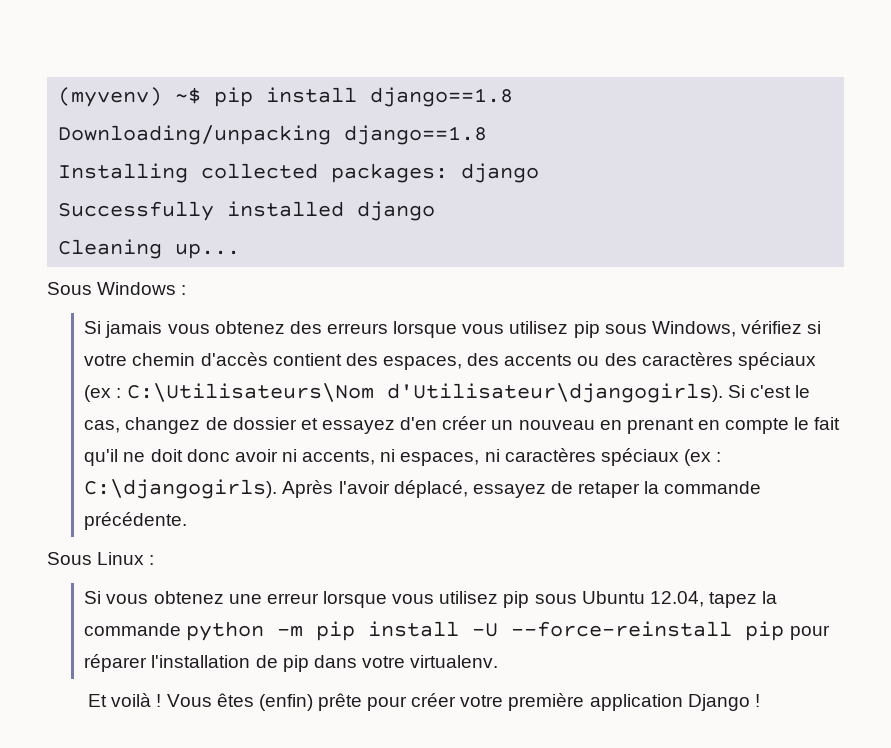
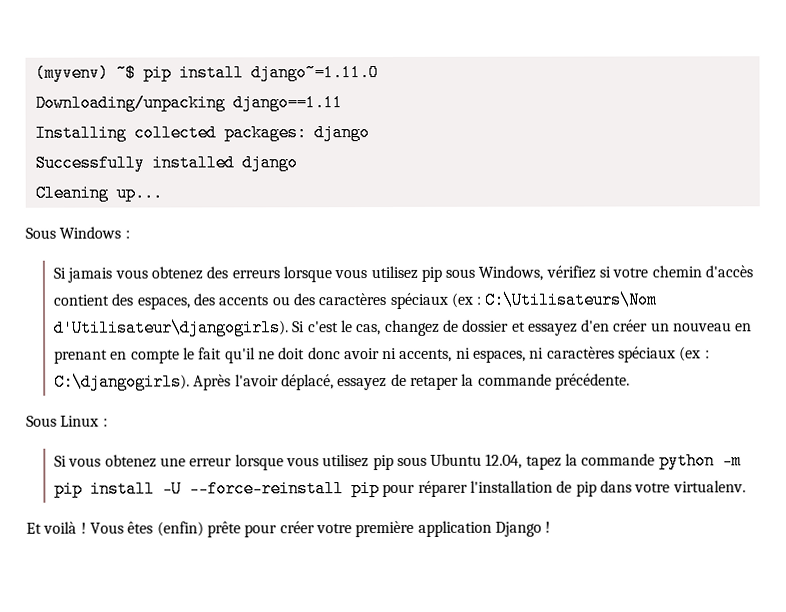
[370,87,514,107] django==1.8 -> [250,64,379,82] django~=1.11.0
[344,125,488,145] django==1.8 -> [232,94,343,112] django==1.11

